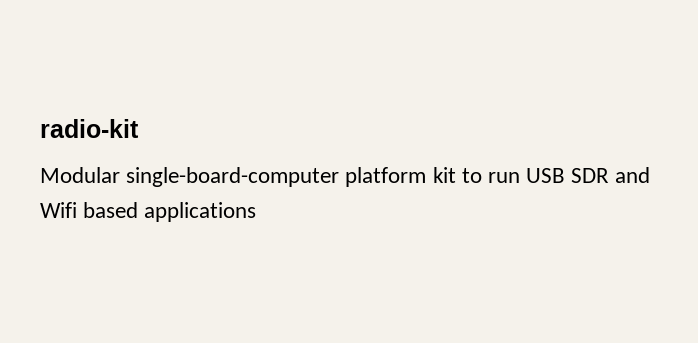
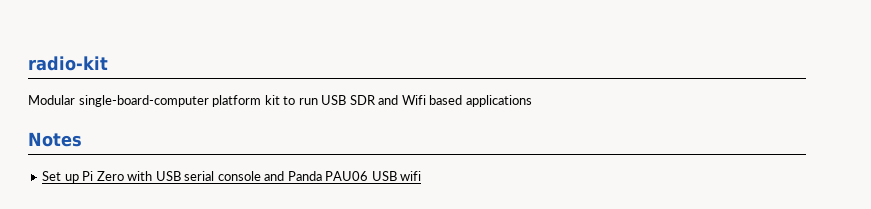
(257, 212) none -> [28,132,82,147] [42,171,422,183] // Notes // Set up Pi Zero with USB serial console and Panda PAU06 USB wifi

